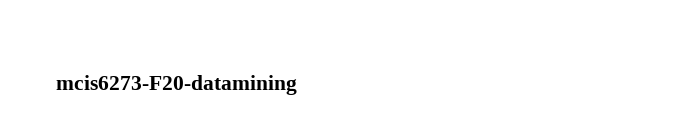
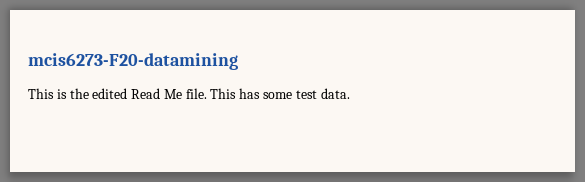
(297, 85) none -> [28,88,350,99] // This is the edited Read Me file. This has some test data.

